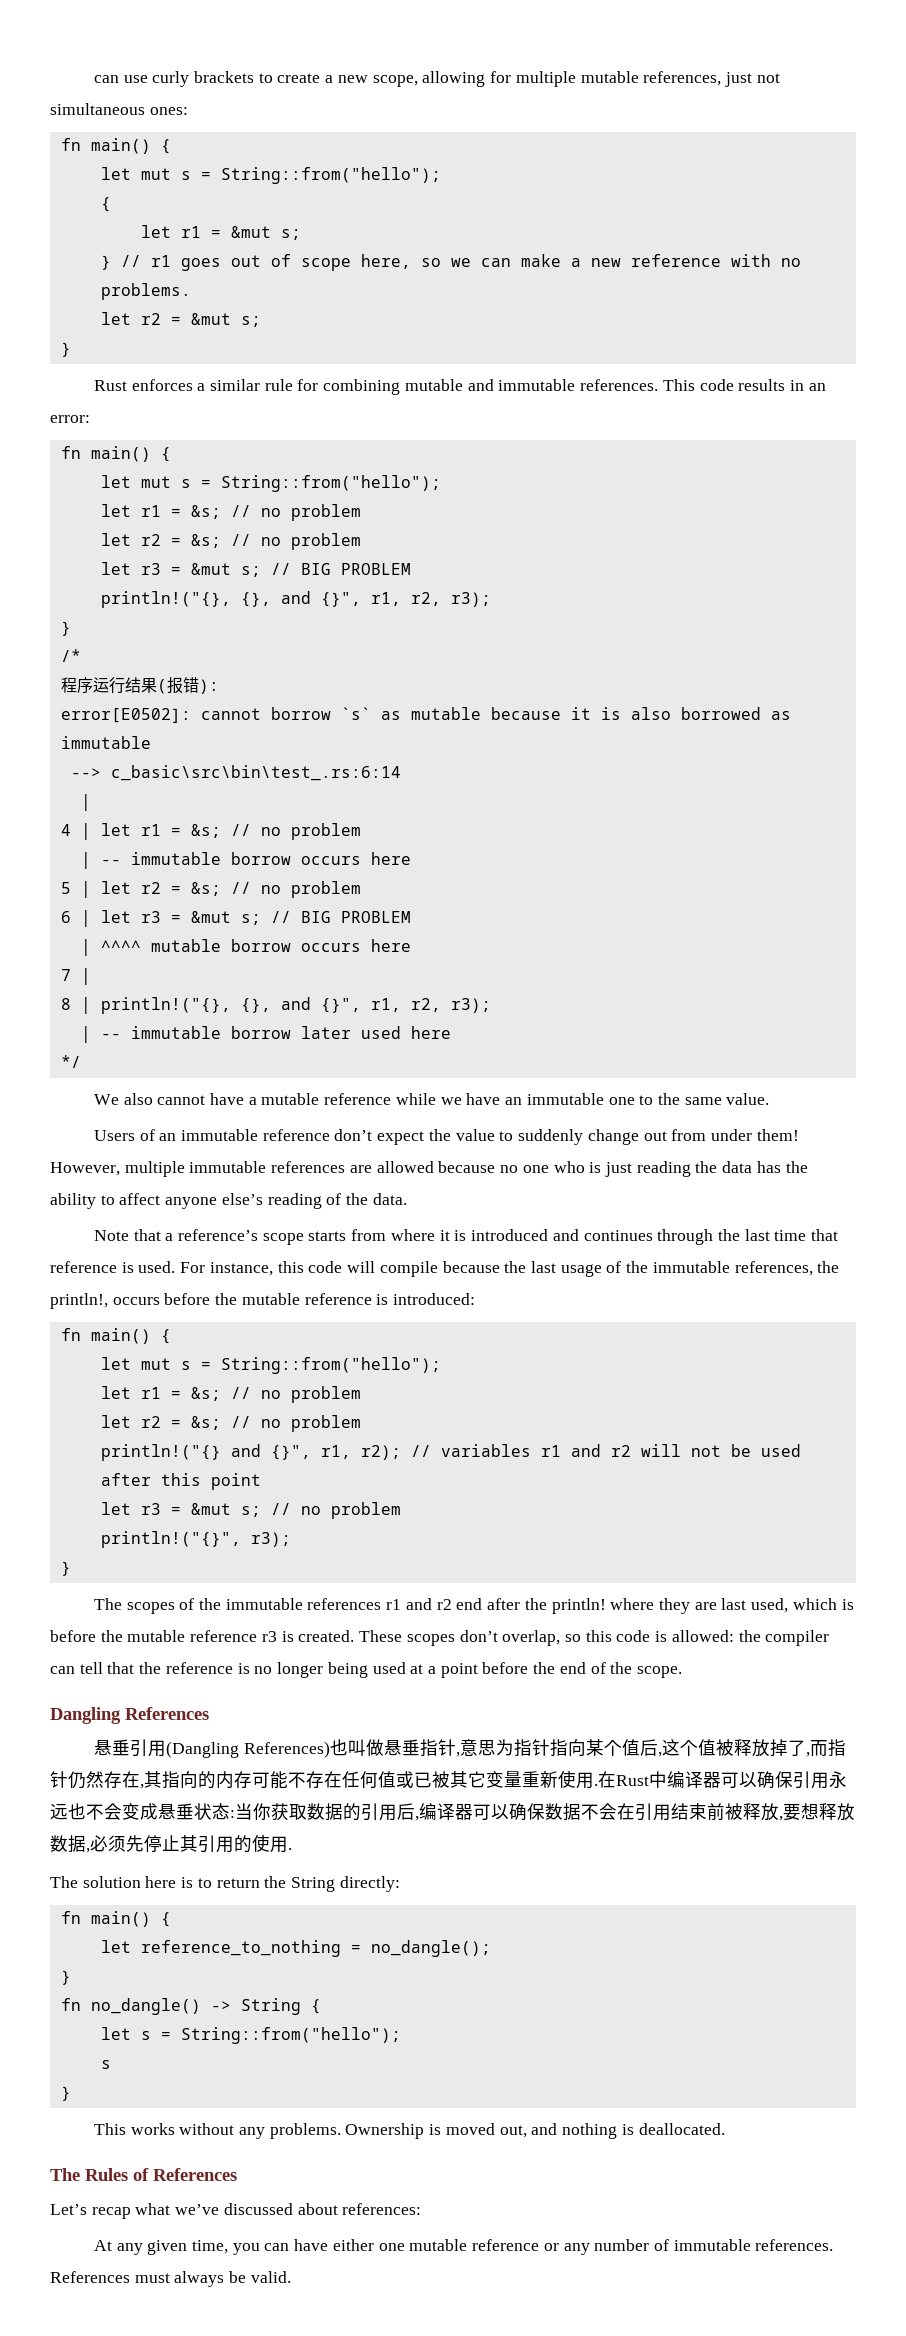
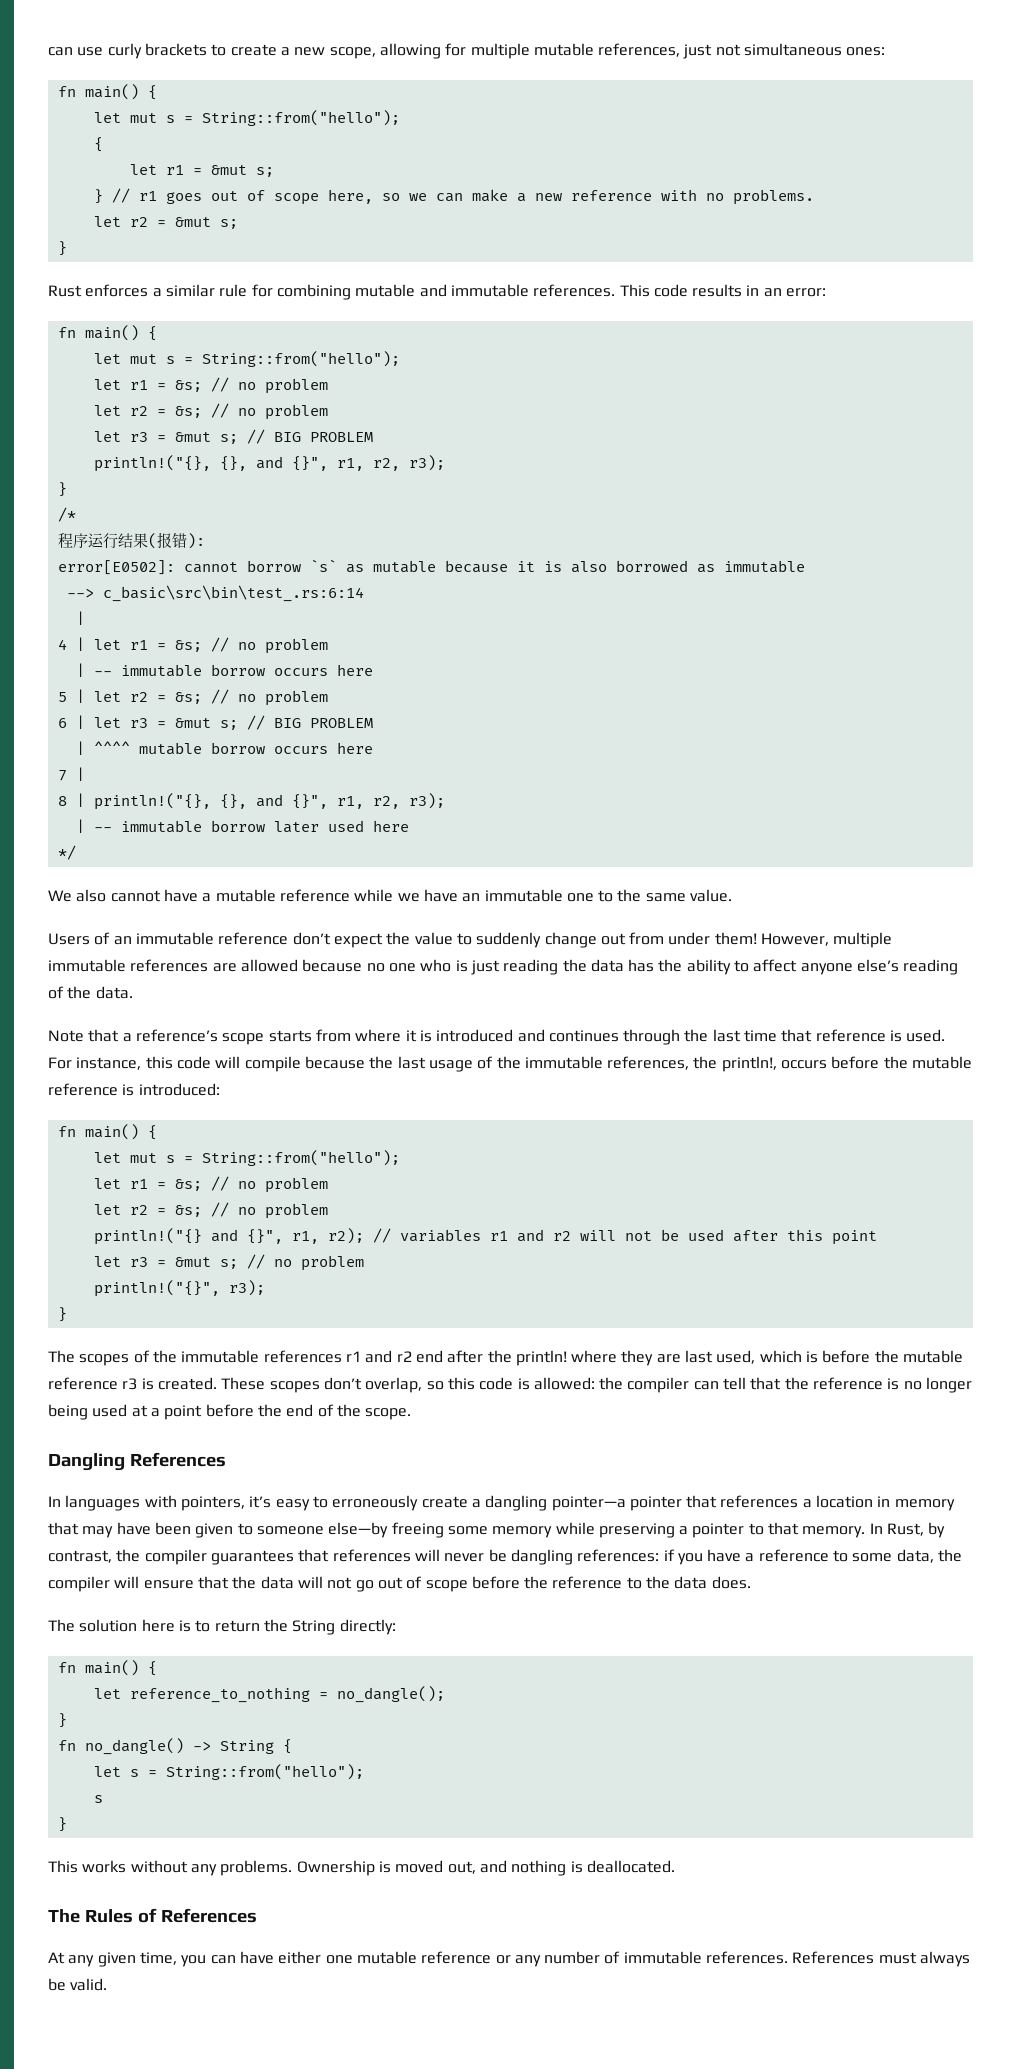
[93,1739,846,1758] [50,1770,847,1789] [50,1803,855,1821] [50,1834,292,1853] 悬垂引用(Dangling References)也叫做悬垂指针,意思为指针指向某个值后,这个值被释放掉了,而指针仍然存在,其指向的内存可能不存在任何值或已被其它变量重新使用.在Rust中编译器可以确保引用永远也不会变成悬垂状态:当你获取数据的引用后,编译器可以确保数据不会在引用结束前被释放,要想释放数据,必须先停止其引用的使用. -> [48,1495,955,1511] [48,1522,946,1538] [48,1549,963,1565] [48,1576,751,1592] In languages with pointers, it’s easy to erroneously create a dangling pointer—a pointer that references a location in memory that may have been given to someone else—by freeing some memory while preserving a pointer to that memory. In Rust, by contrast, the compiler guarantees that references will never be dangling references: if you have a reference to some data, the compiler will ensure that the data will not go out of scope before the reference to the data does.
[50,2203,422,2219] // Let’s recap what we’ve discussed about references: -> (257, 1915) none

